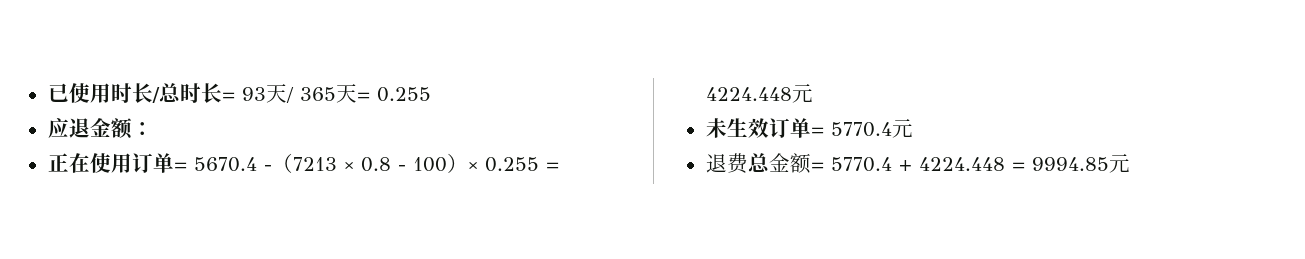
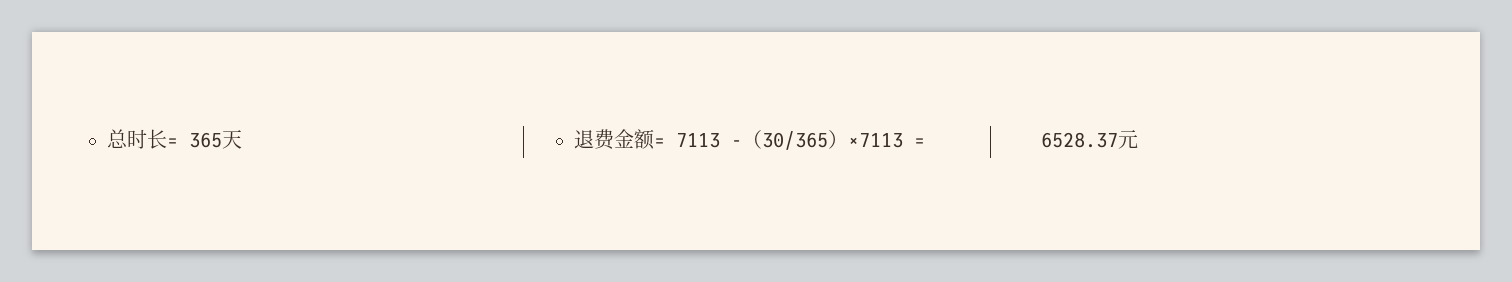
[47,83,431,103] [47,118,153,139] [47,153,559,173] [705,84,813,103] [705,118,913,138] 已使用时长/总时长= 93天/ 365天= 0.255 // 应退金额： // 正在使用订单= 5670.4 -（7213 × 0.8 - 100）× 0.255 = 4224.448元 // 未生效订单= 5770.4元 -> [107,129,242,149] 总时长= 365天
[747,153,770,173] 总 -> (615, 139) none
[830,157,1109,172] 5770.4 + 4224.448 = 9994.85 -> [676,130,1118,150] 7113 -（30/365）×7113 = 6528.37

